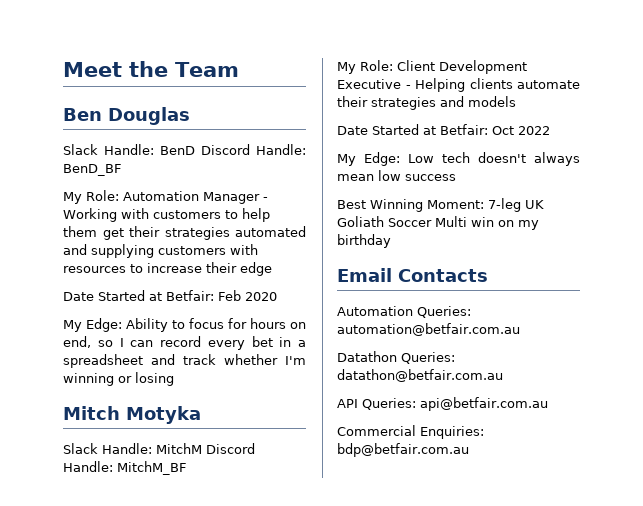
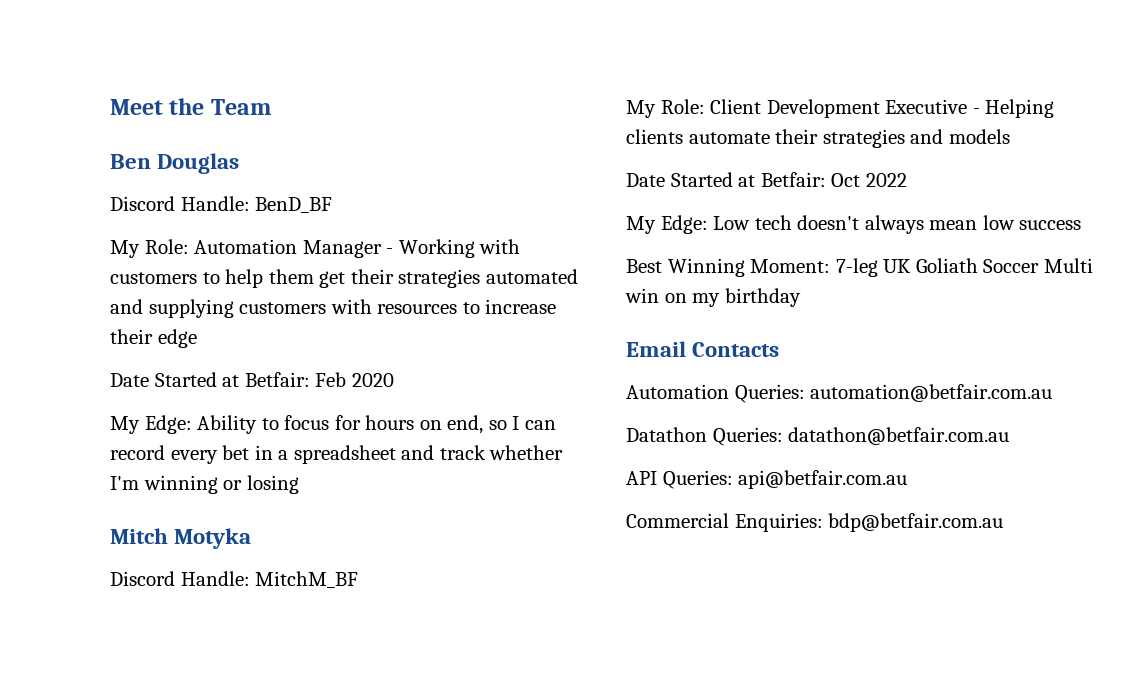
[63,144,195,155] Slack Handle: BenD -> (240, 163) none
[63,443,202,454] Slack Handle: MitchM -> (252, 538) none

